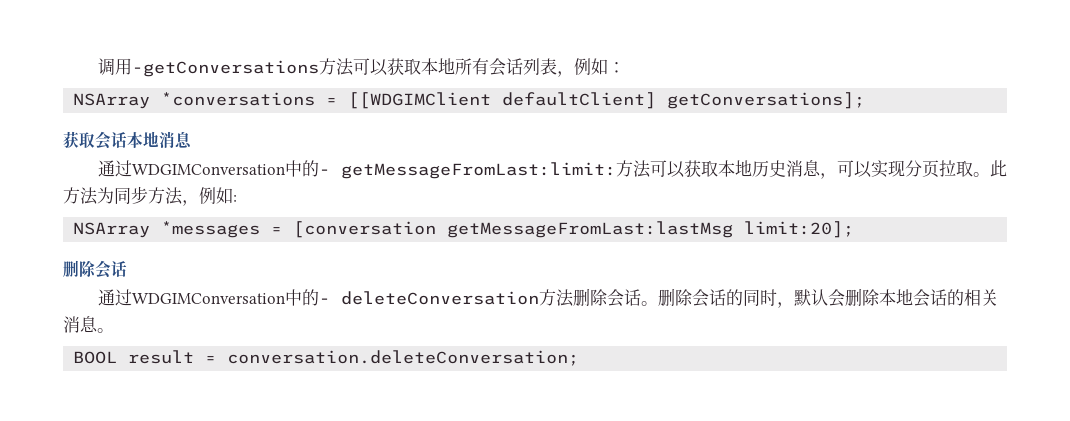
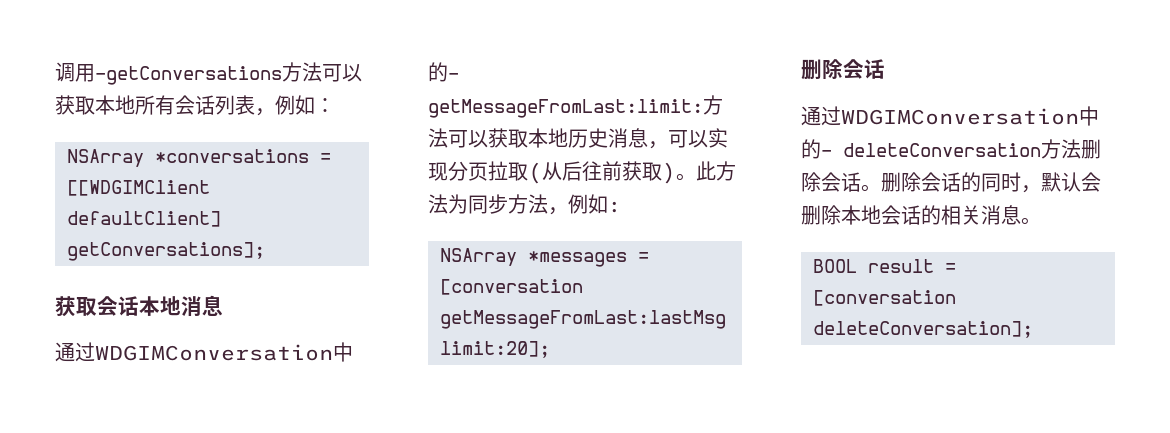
(973, 168) none -> [528,161,676,184] (从后往前获取)
[227,350,580,366] conversation.deleteConversation; -> [813,290,956,306] [813,321,1033,338] [conversation deleteConversation];

